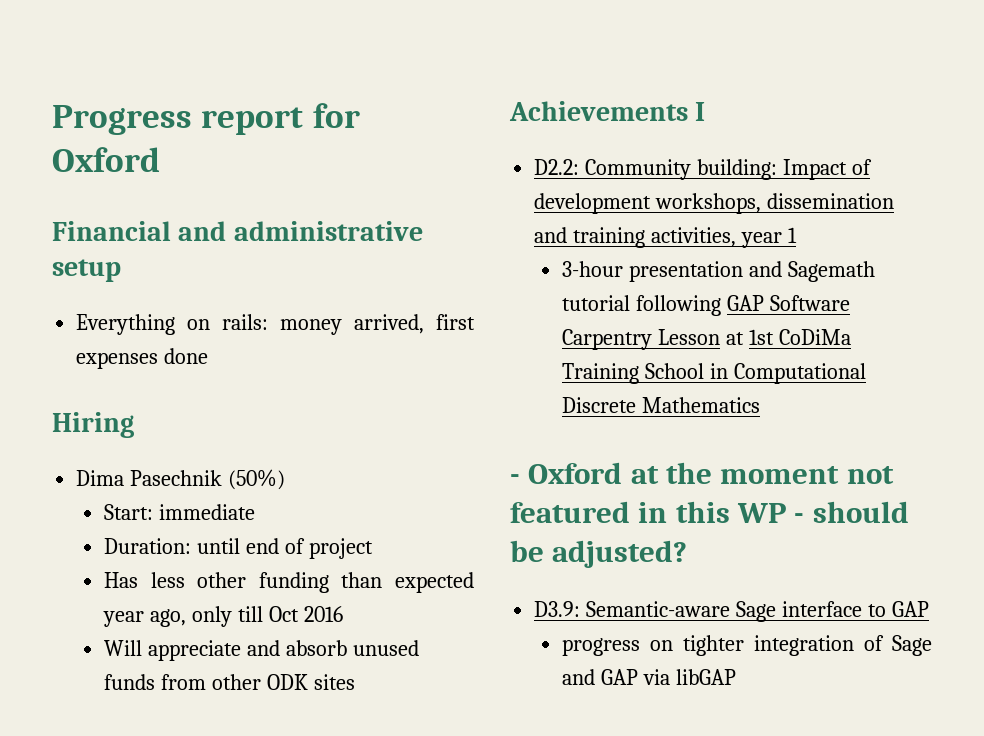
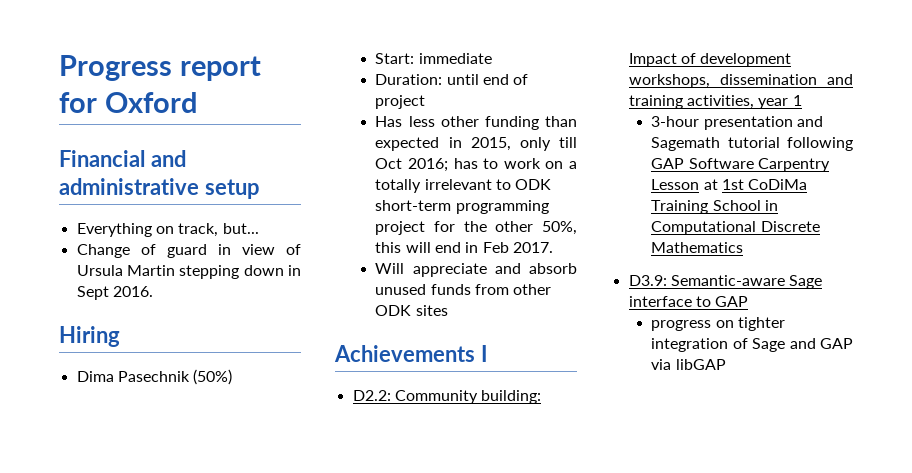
[222,314,475,335] [76,348,209,369] rails: money arrived, first expenses done -> [178,223,259,237] [76,244,301,258] [76,265,301,279] [76,286,153,300] track, but... // Change of guard in view of Ursula Martin stepping down in Sept 2016.
[103,609,187,627] year ago, -> [448,137,511,151] in 2015,
[303,606,343,622] 2016 -> [407,158,577,172] [375,179,552,193] [375,200,549,214] [375,221,577,235] [375,242,553,253] 2016; has to work on a totally irrelevant to ODK short-term programming project for the other 50%, this will end in Feb 2017.
[510,462,894,484] [510,501,909,523] [510,540,688,568] // - Oxford at the moment not featured in this WP - should be adjusted? -> (744, 247) none

